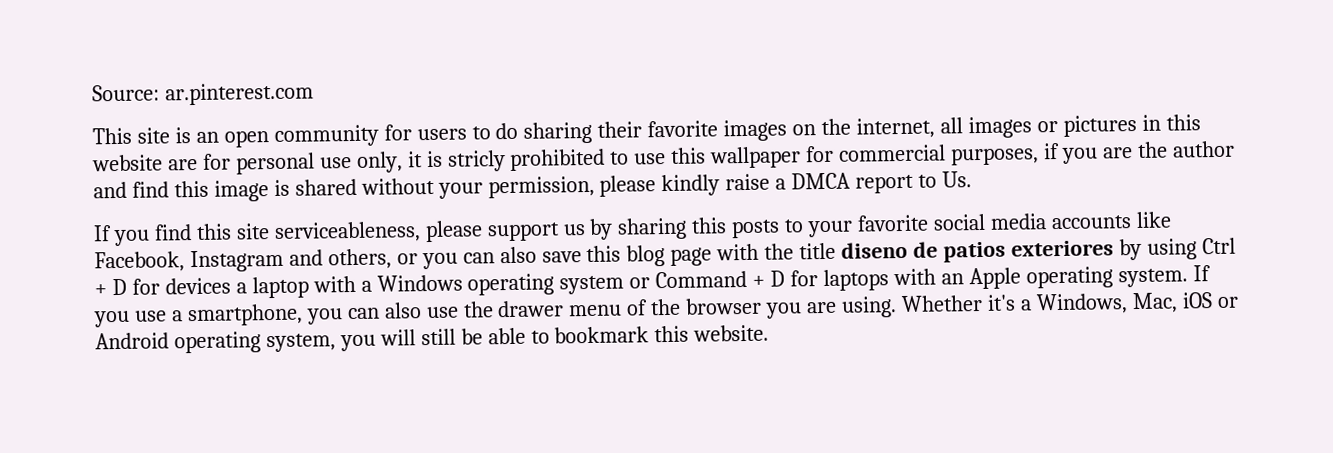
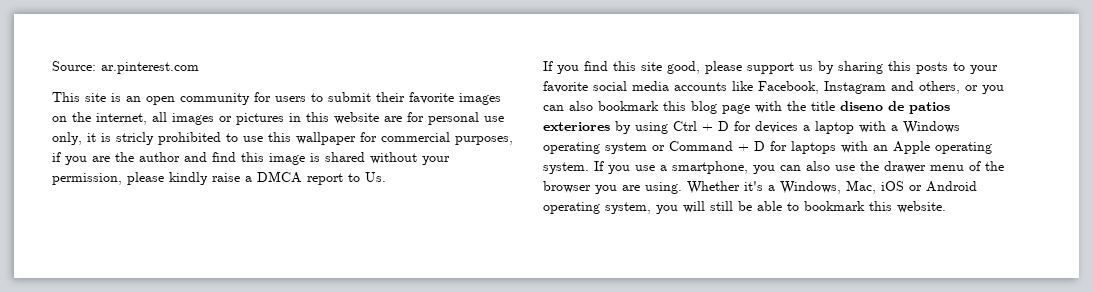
[495,121,593,144] do sharing -> [328,92,371,102] submit
[273,221,421,243] serviceableness, -> [667,61,700,74] good,
[541,251,582,263] save -> [598,101,659,111] bookmark

